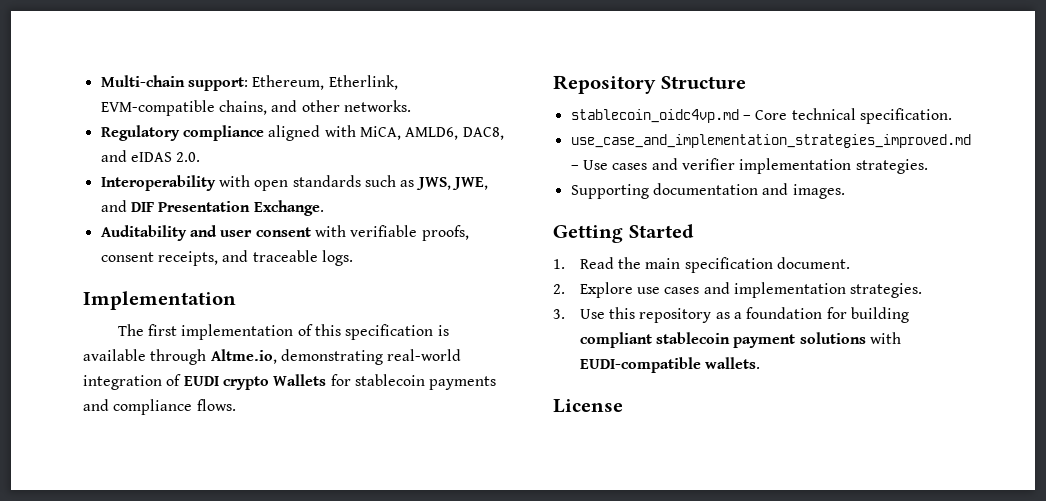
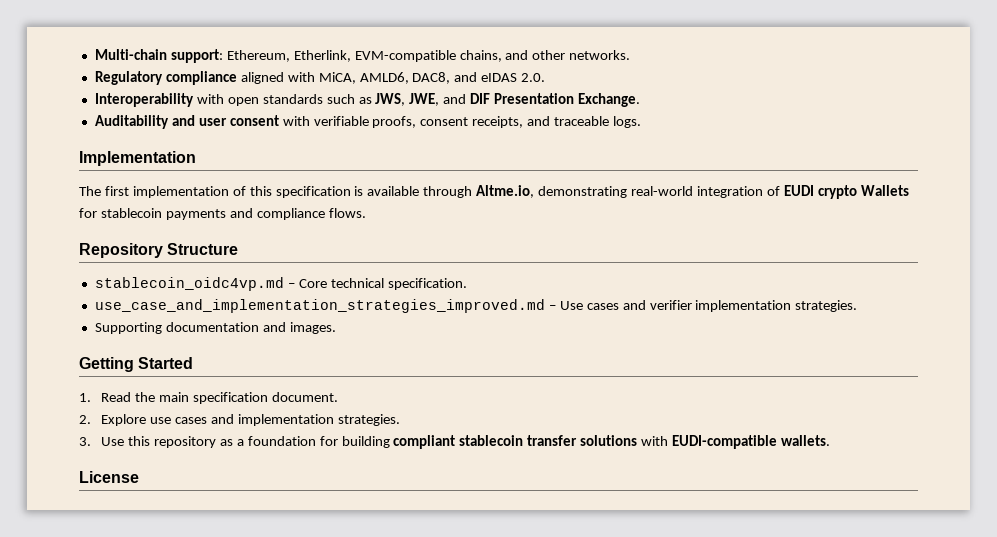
[733,334,796,348] payment -> [527,435,578,446] transfer

